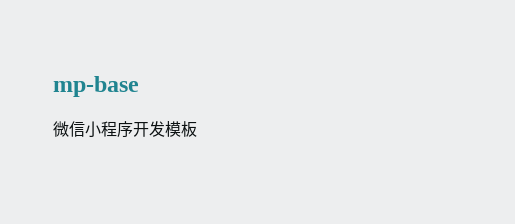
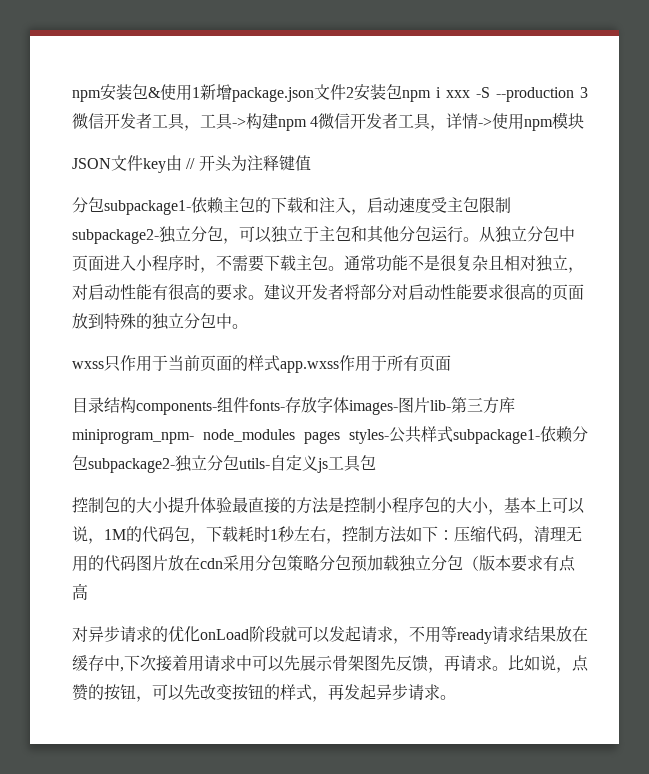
[53,76,139,97] [53,121,197,138] mp-base // 微信小程序开发模板 -> [72,84,588,102] [72,112,585,131] [72,155,311,173] [72,197,511,215] [72,226,575,244] [72,255,584,273] [72,283,584,301] [72,313,248,330] [72,355,451,373] [72,397,515,415] [72,426,588,444] [72,455,376,473] [72,496,585,515] [72,526,582,544] [72,555,576,572] [72,583,88,600] [72,626,588,644] [72,655,589,673] [72,683,456,702] npm安装包&使用1新增package.json文件2安装包npm i xxx -S --production 3微信开发者工具，工具->构建npm 4微信开发者工具，详情->使用npm模块 // JSON文件key由 // 开头为注释键值 // 分包subpackage1-依赖主包的下载和注入，启动速度受主包限制subpackage2-独立分包，可以独立于主包和其他分包运行。从独立分包中页面进入小程序时，不需要下载主包。通常功能不是很复杂且相对独立，对启动性能有很高的要求。建议开发者将部分对启动性能要求很高的页面放到特殊的独立分包中。 // wxss只作用于当前页面的样式app.wxss作用于所有页面 // 目录结构components-组件fonts-存放字体images-图片lib-第三方库miniprogram_npm- node_modules pages styles-公共样式subpackage1-依赖分包subpackage2-独立分包utils-自定义js工具包 // 控制包的大小提升体验最直接的方法是控制小程序包的大小，基本上可以说，1M的代码包，下载耗时1秒左右，控制方法如下：压缩代码，清理无用的代码图片放在cdn采用分包策略分包预加载独立分包（版本要求有点高 // 对异步请求的优化onLoad阶段就可以发起请求，不用等ready请求结果放在缓存中,下次接着用请求中可以先展示骨架图先反馈，再请求。比如说，点赞的按钮，可以先改变按钮的样式，再发起异步请求。

